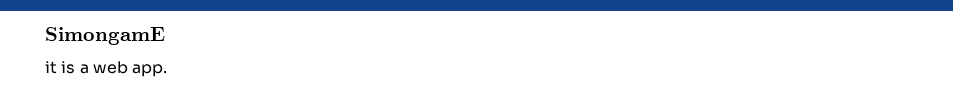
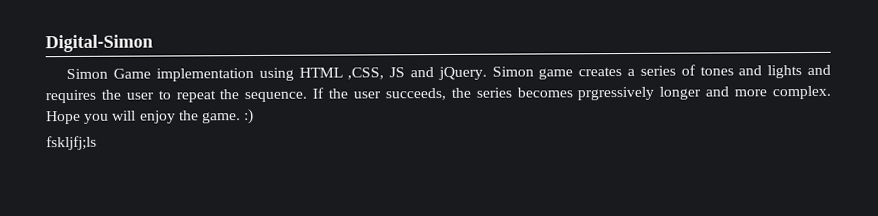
[45,27,165,45] [45,61,168,77] SimongamE // it is a web app. -> [45,34,153,53] [66,64,831,82] [45,85,832,104] [46,109,255,125] [46,135,97,151] Digital-Simon // Simon Game implementation using HTML ,CSS, JS and jQuery. Simon game creates a series of tones and lights and requires the user to repeat the sequence. If the user succeeds, the series becomes prgressively longer and more complex. Hope you will enjoy the game. :) // fskljfj;ls

